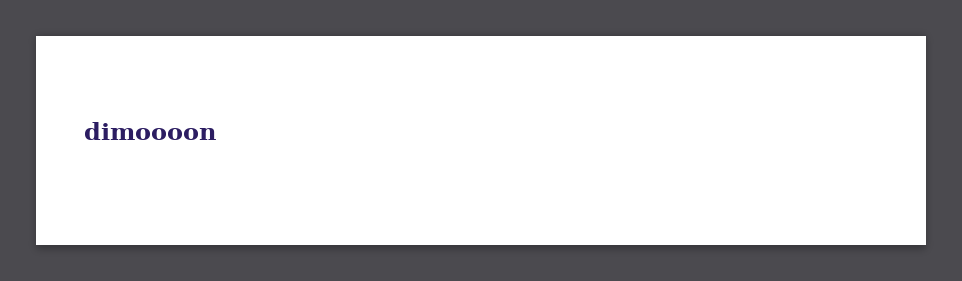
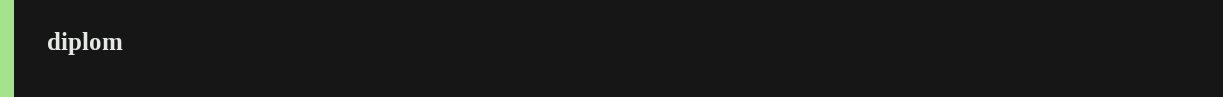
[84,122,216,140] dimoooon -> [47,32,123,55] diplom

